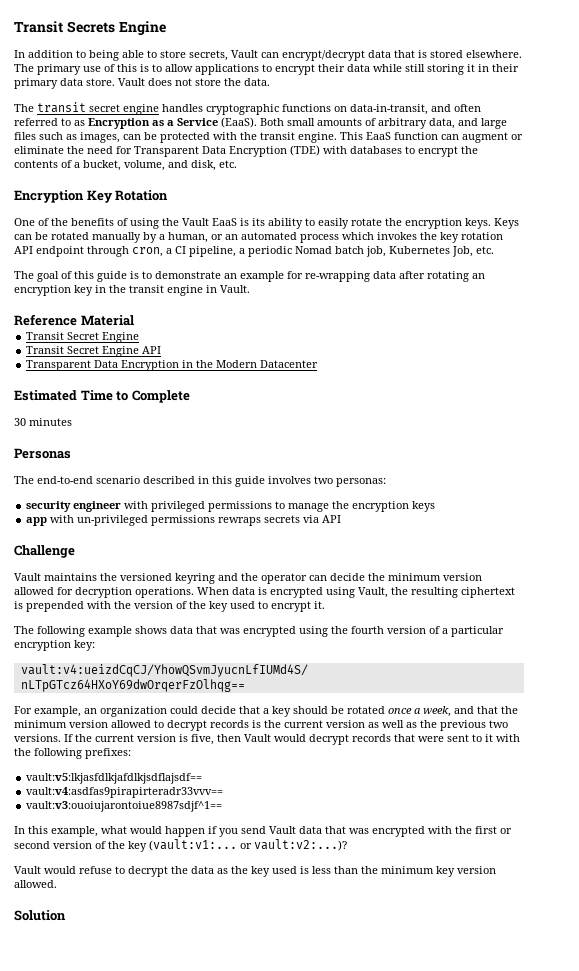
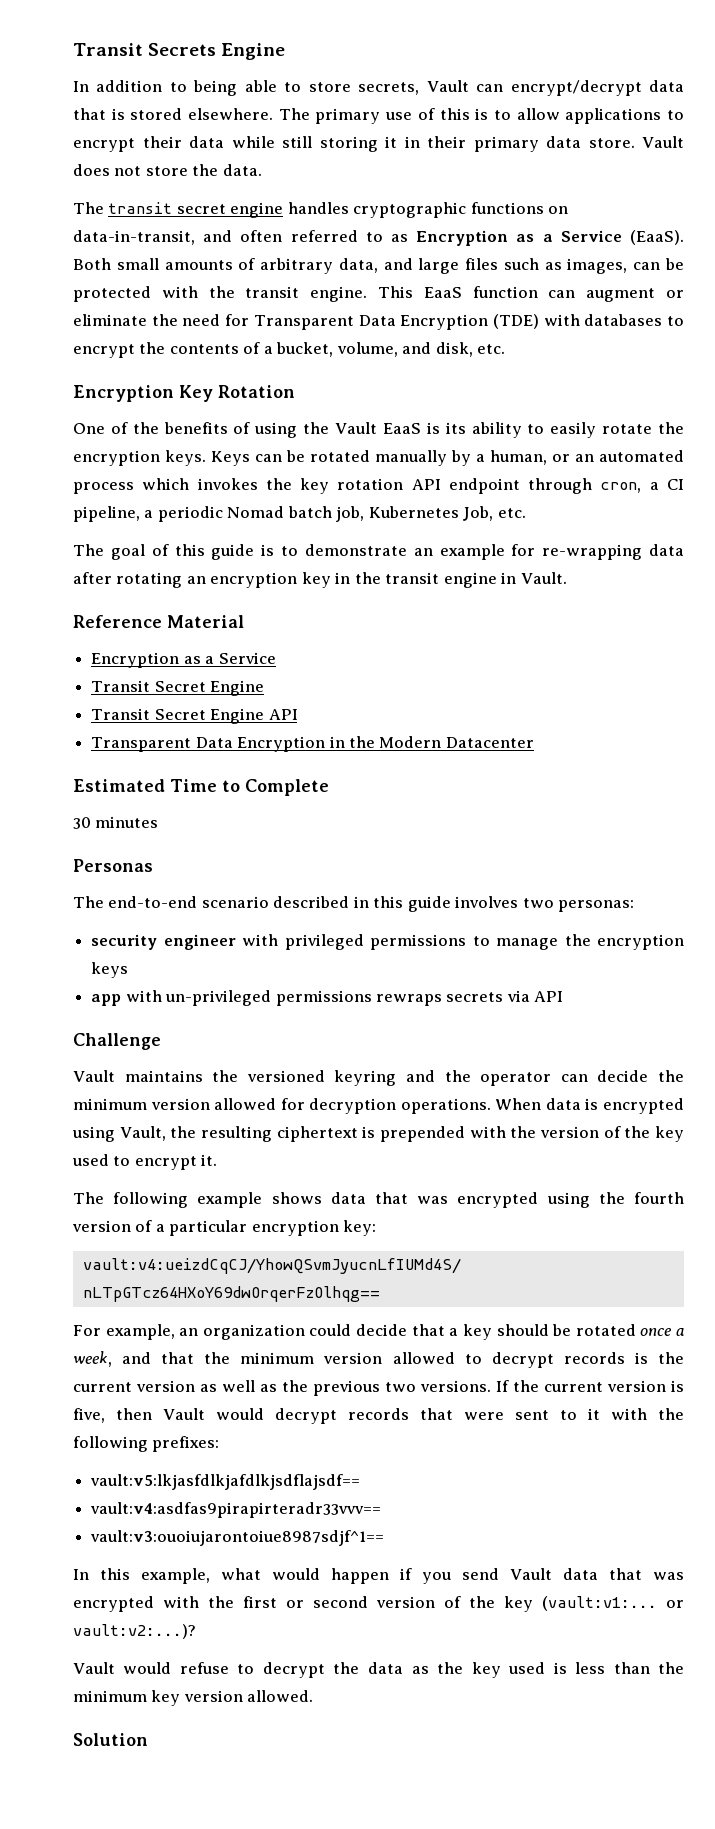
(134, 320) none -> [91,652,276,668] // Encryption as a Service

